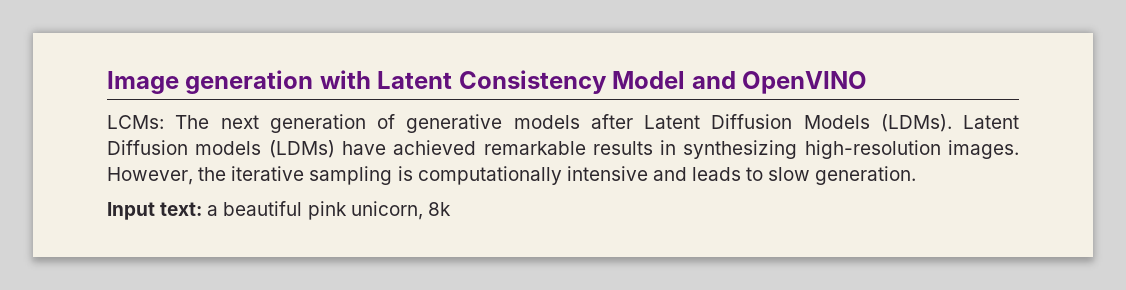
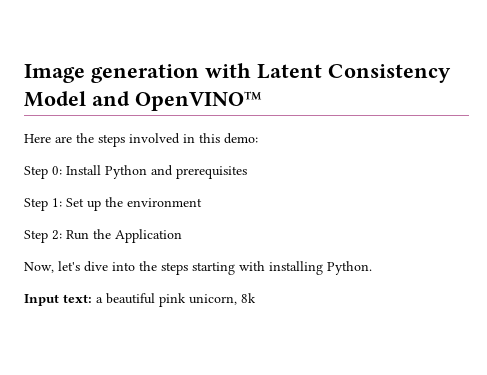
[742,71,868,94] [107,114,1019,133] [107,140,1019,159] [107,166,917,185] OpenVINO // LCMs: The next generation of generative models after Latent Diffusion Models (LDMs). Latent Diffusion models (LDMs) have achieved remarkable results in synthesizing high-resolution images. However, the iterative sampling is computationally intensive and leads to slow generation. -> [135,91,262,111] [24,133,258,147] [24,165,247,179] [24,197,202,211] [24,229,182,243] [24,261,372,275] OpenVINO™ // Here are the steps involved in this demo: // Step 0: Install Python and prerequisites // Step 1: Set up the environment // Step 2: Run the Application // Now, let's dive into the steps starting with installing Python.

